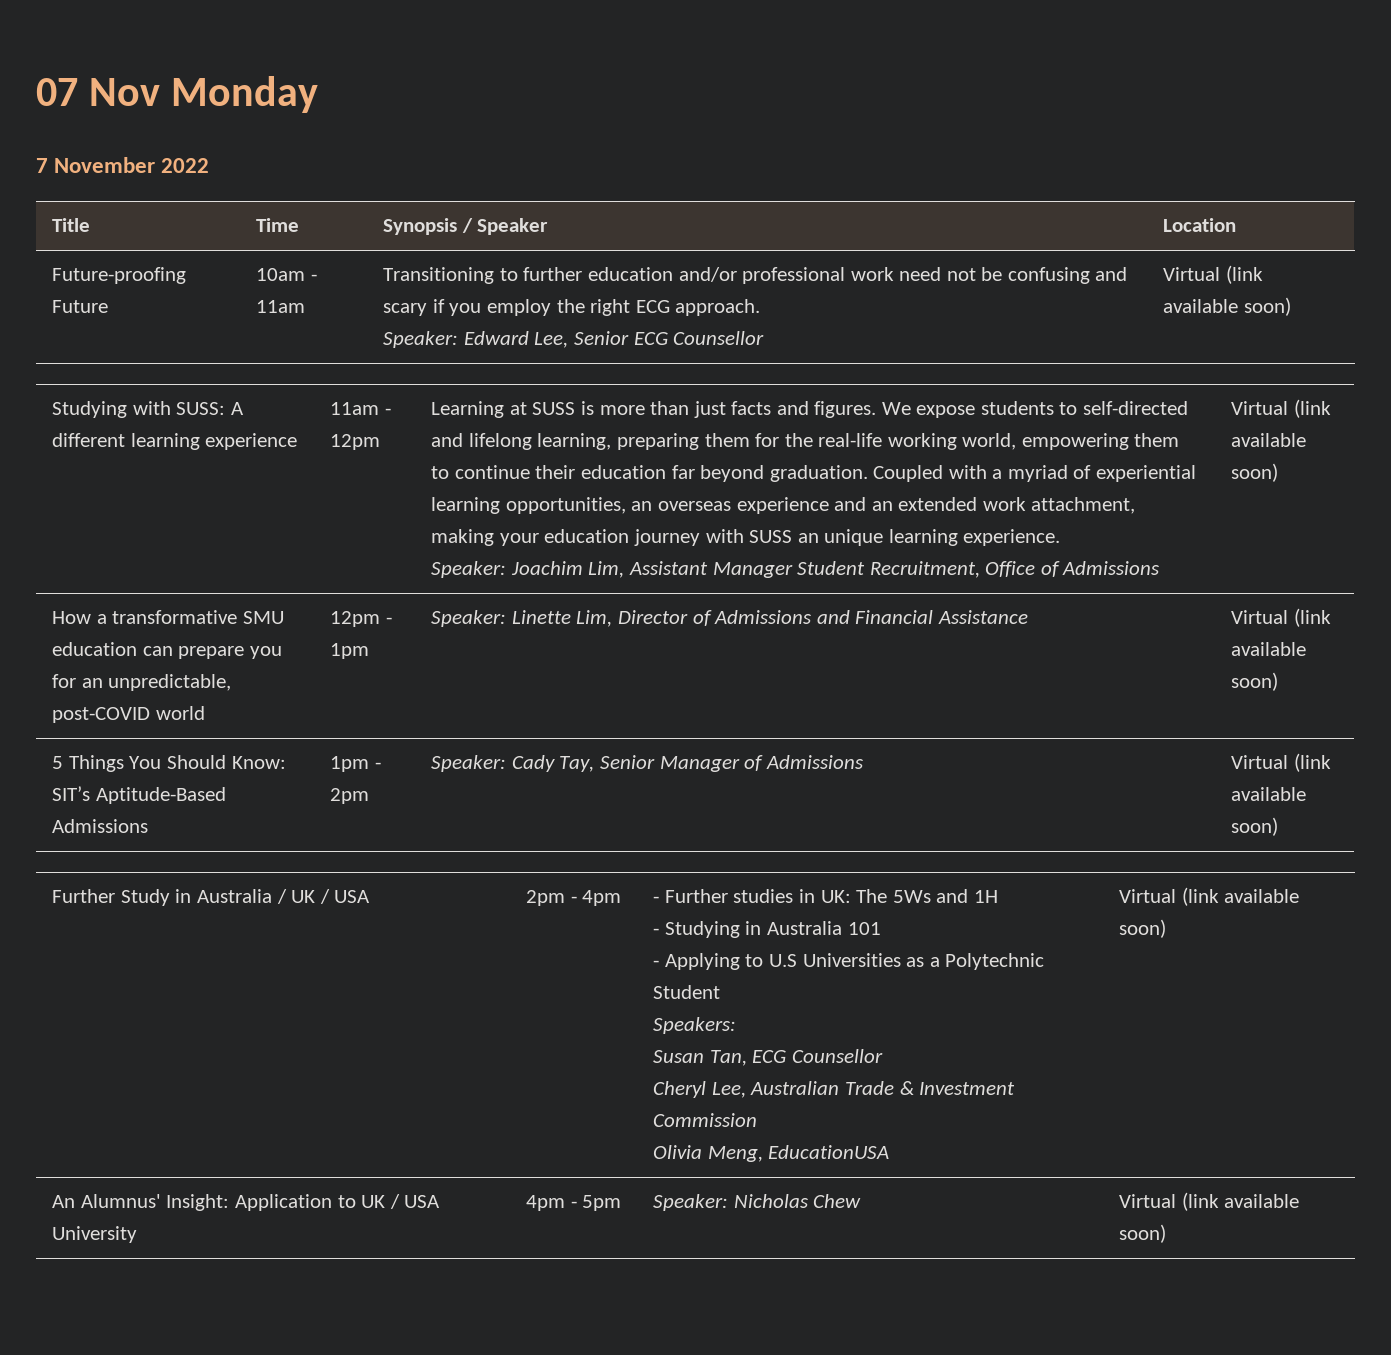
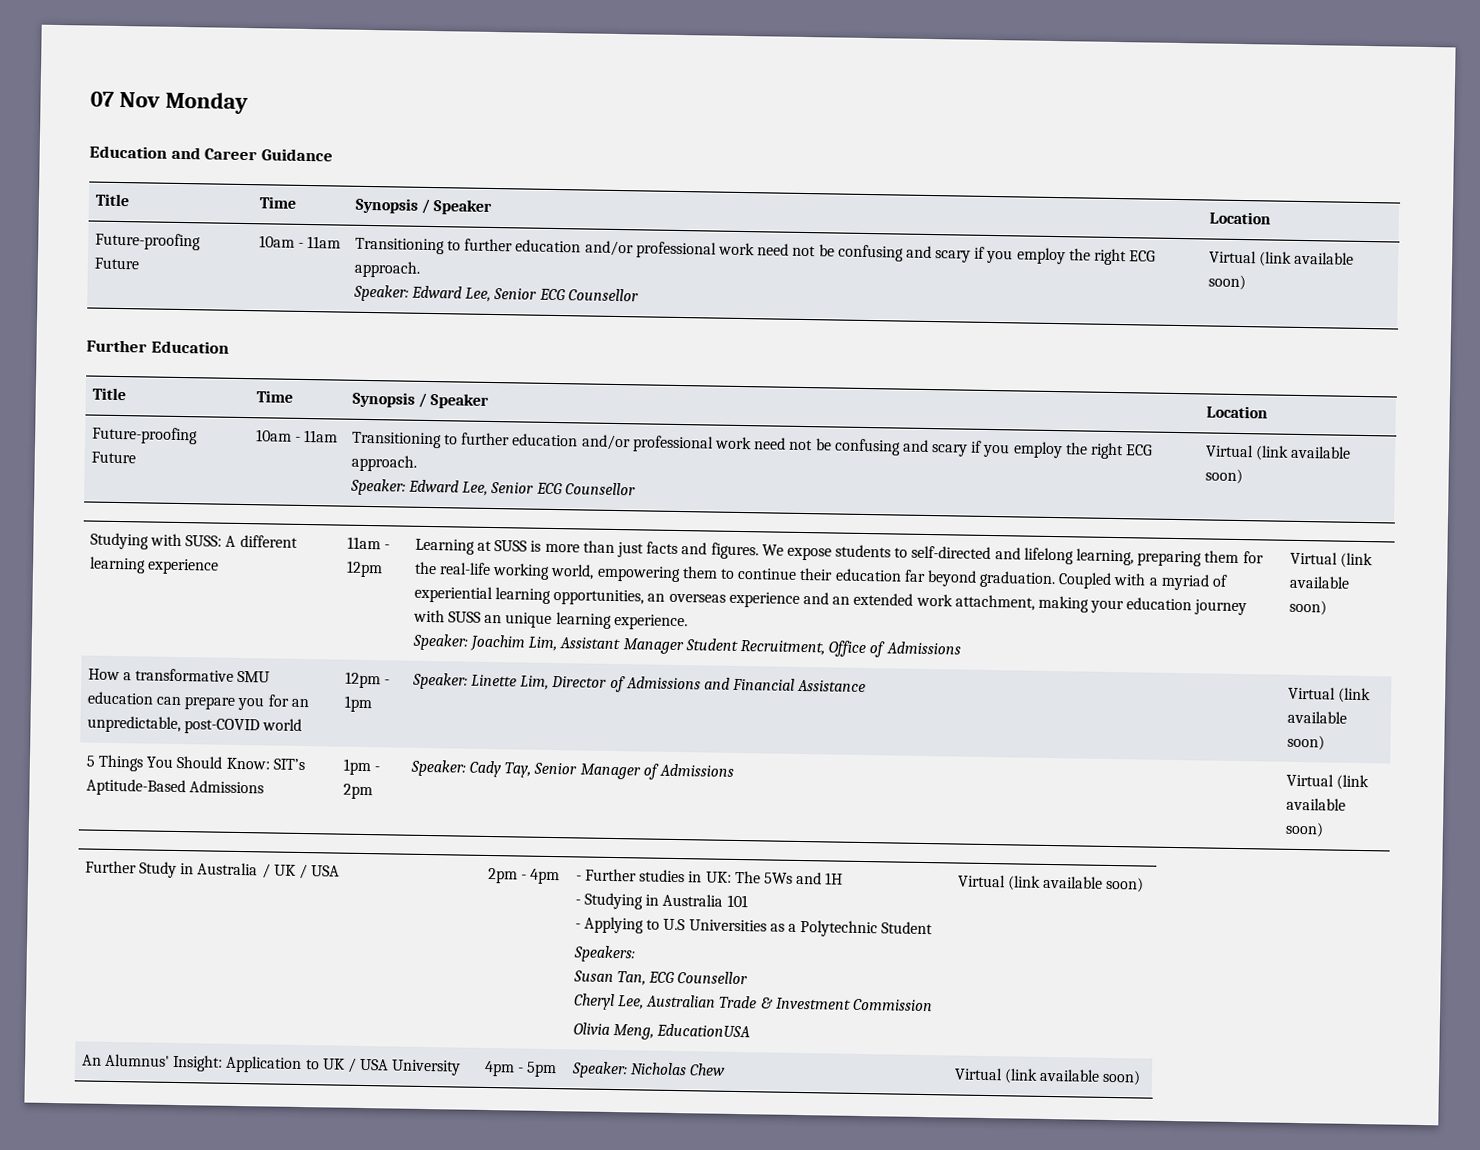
[36,157,210,173] 7 November 2022 -> [89,145,333,162] [94,193,130,207] [258,196,297,209] [354,197,493,215] [1208,211,1271,225] [94,232,201,251] [93,257,140,270] [258,235,342,249] [354,237,1157,266] [353,260,420,278] [352,284,639,302] [1208,250,1355,267] [1207,274,1246,291] [86,339,229,354] Education and Career Guidance // Title | Time | Synopsis / Speaker | Location // Future-proofing Future | 10am - 11am | Transitioning to further education and/or professional work need not be confusing and scary if you employ the right ECG approach. // Speaker: Edward Lee, Senior ECG Counsellor | Virtual (link available soon) // Further Education

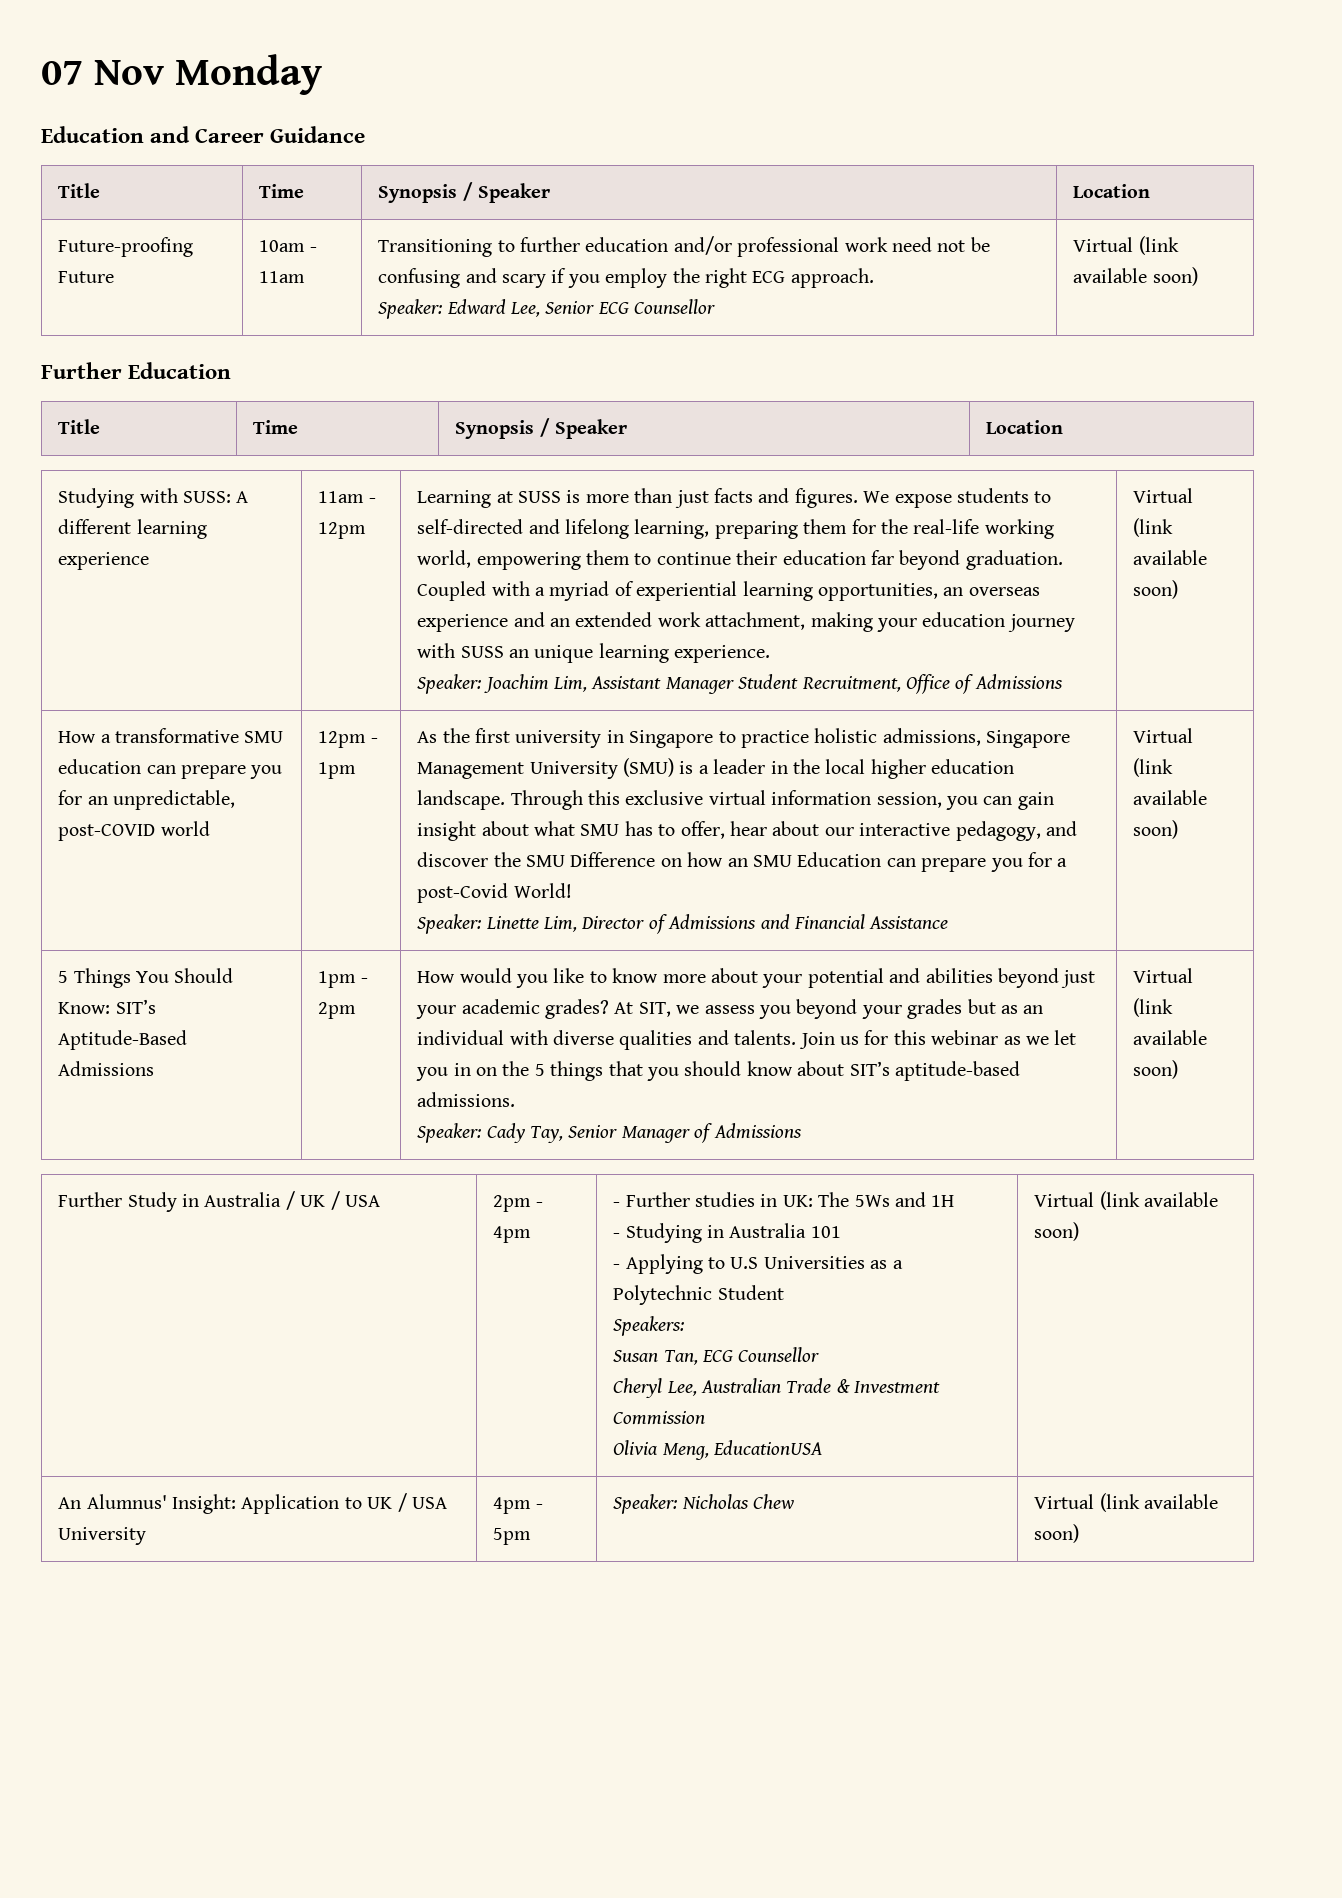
[91,426,198,445] [90,451,136,464] [255,429,339,443] [351,431,1154,460] [350,454,417,472] [349,478,636,496] [1204,444,1352,461] [1204,468,1243,485] // Future-proofing Future | 10am - 11am | Transitioning to further education and/or professional work need not be confusing and scary if you employ the right ECG approach. // Speaker: Edward Lee, Senior ECG Counsellor | Virtual (link available soon) -> (1064, 427) none
(373, 704) none -> [417,728,1071,748] [417,758,1015,779] [417,790,1054,810] [417,821,1077,841] [417,852,1068,872] [417,883,572,903] As the first university in Singapore to practice holistic admissions, Singapore Management University (SMU) is a leader in the local higher education landscape. Through this exclusive virtual information session, you can gain insight about what SMU has to offer, hear about our interactive pedagogy, and discover the SMU Difference on how an SMU Education can prepare you for a post-Covid World! //
(373, 791) none -> [417,968,1096,988] [416,999,1044,1019] [417,1030,1077,1050] [416,1061,1020,1081] [417,1092,516,1107] How would you like to know more about your potential and abilities beyond just your academic grades? At SIT, we assess you beyond your grades but as an individual with diverse qualities and talents. Join us for this webinar as we let you in on the 5 things that you should know about SIT’s aptitude-based admissions. //

